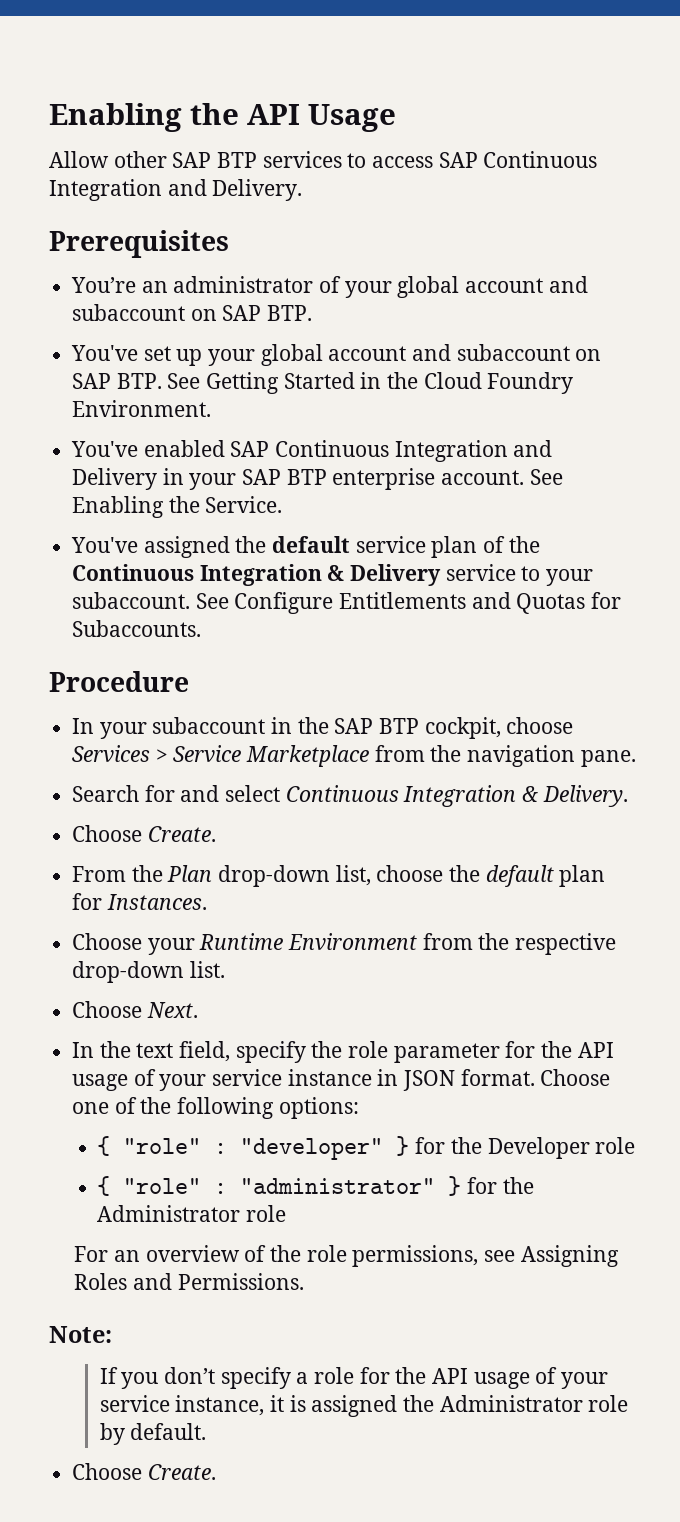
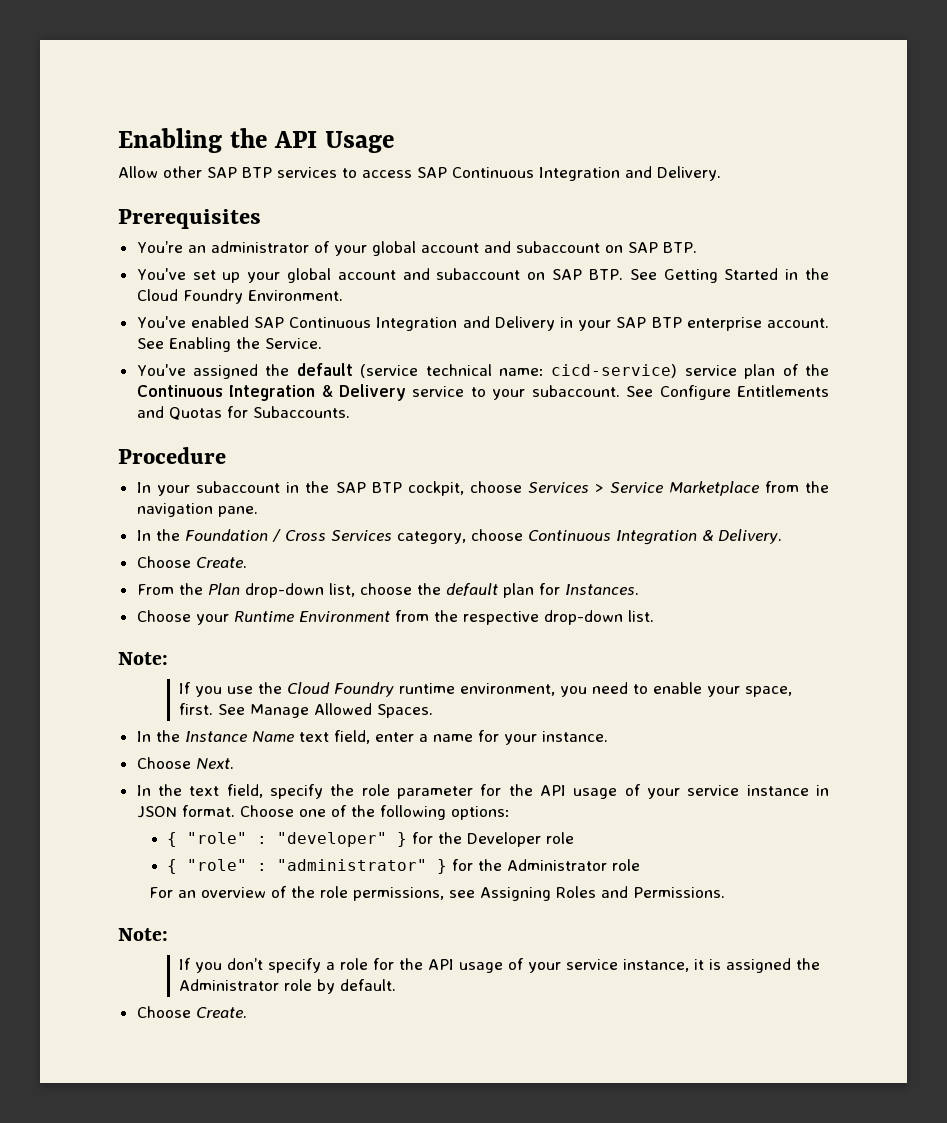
(351, 544) none -> [360,364,678,378] (service technical name: cicd-service)
[72,785,281,802] Search for and select -> [136,529,523,544] In the Foundation / Cross Services category, choose
(225, 969) none -> [118,652,168,665] [179,682,793,697] [179,703,434,718] [136,730,608,745] // Note: // If you use the Cloud Foundry runtime environment, you need to enable your space, first. See Manage Allowed Spaces. // In the Instance Name text field, enter a name for your instance.

